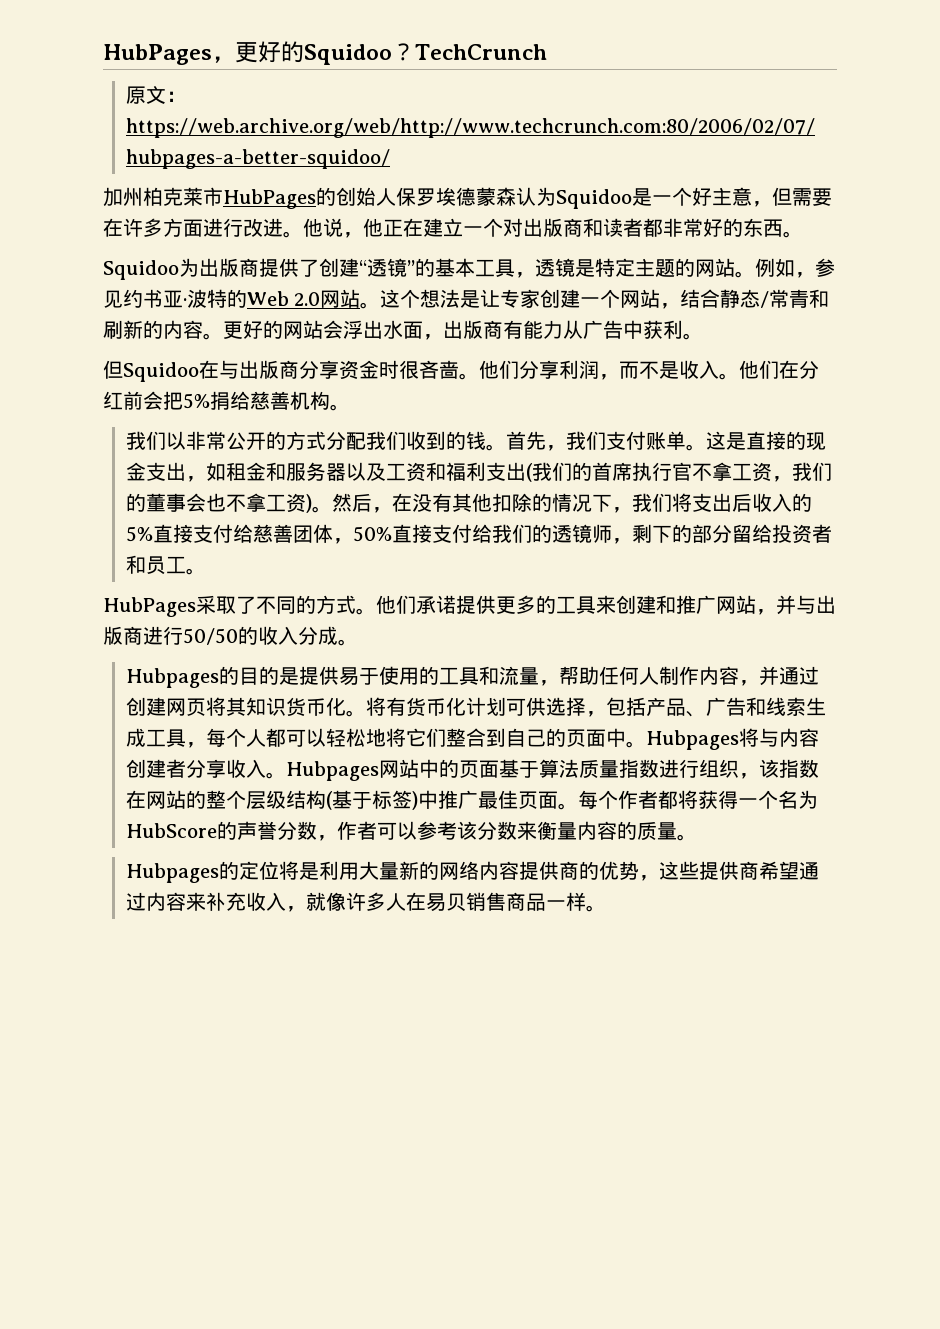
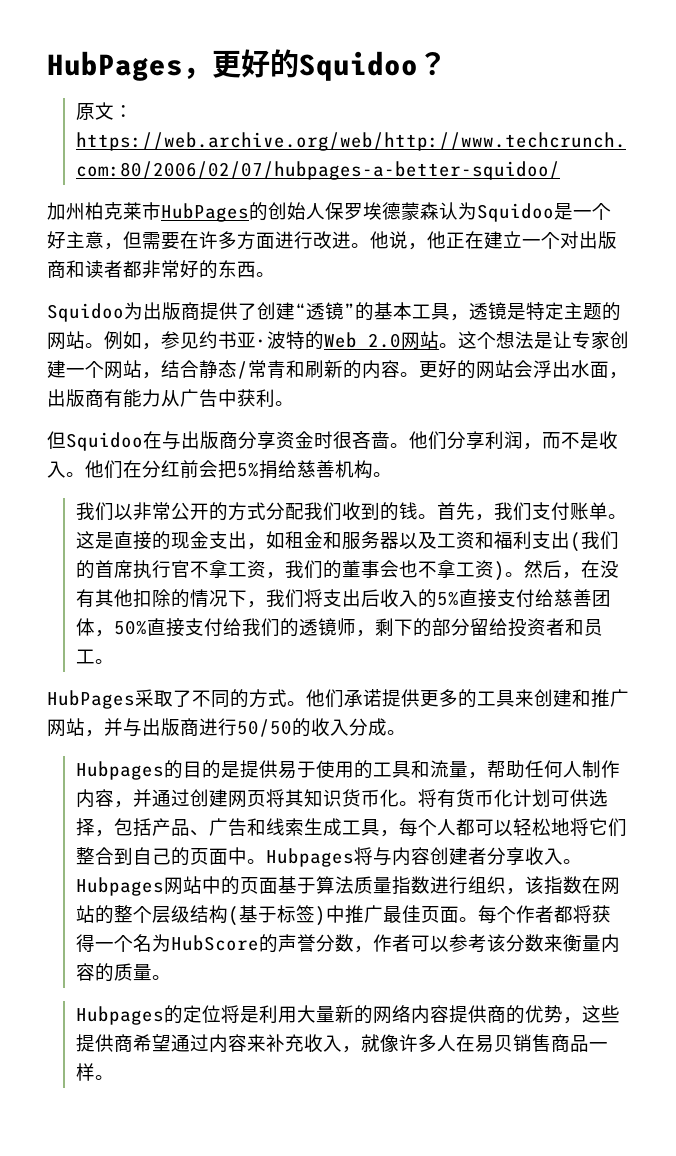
[415,44,547,60] TechCrunch -> (447, 64) none

